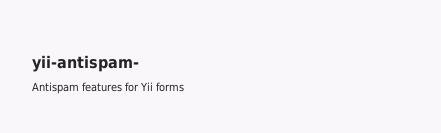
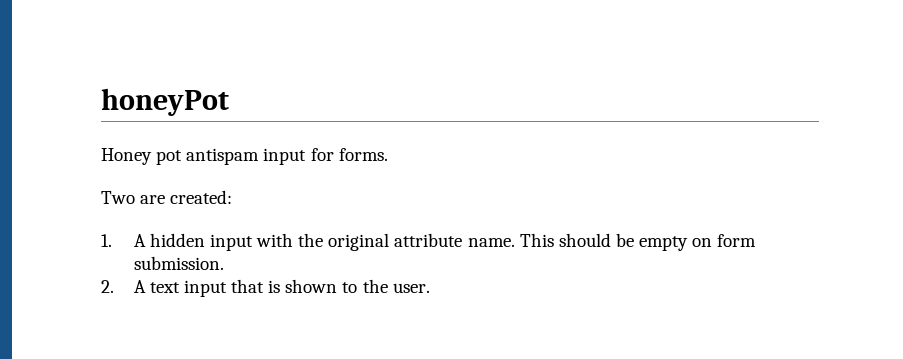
[32,55,139,72] [32,82,184,94] yii-antispam- // Antispam features for Yii forms -> [101,88,229,116] [101,148,388,165] [101,190,233,204] [101,233,757,251] [133,256,224,270] [101,279,430,297] honeyPot // Honey pot antispam input for forms. // Two are created: // 1. A hidden input with the original attribute name. This should be empty on form submission. // 2. A text input that is shown to the user.

